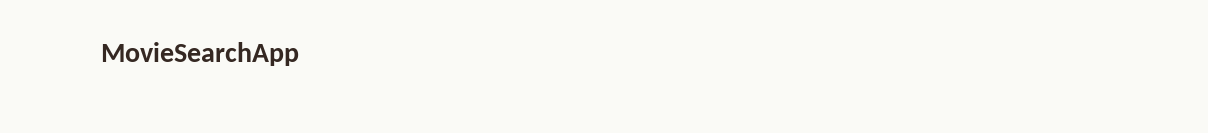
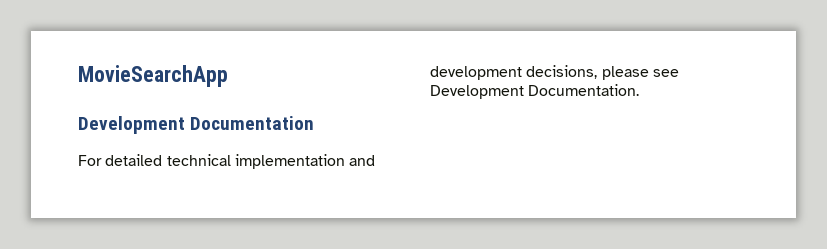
(299, 54) none -> [78,116,315,134] [78,154,376,169] [430,65,679,80] [430,84,640,99] // Development Documentation // For detailed technical implementation and development decisions, please see Development Documentation.

